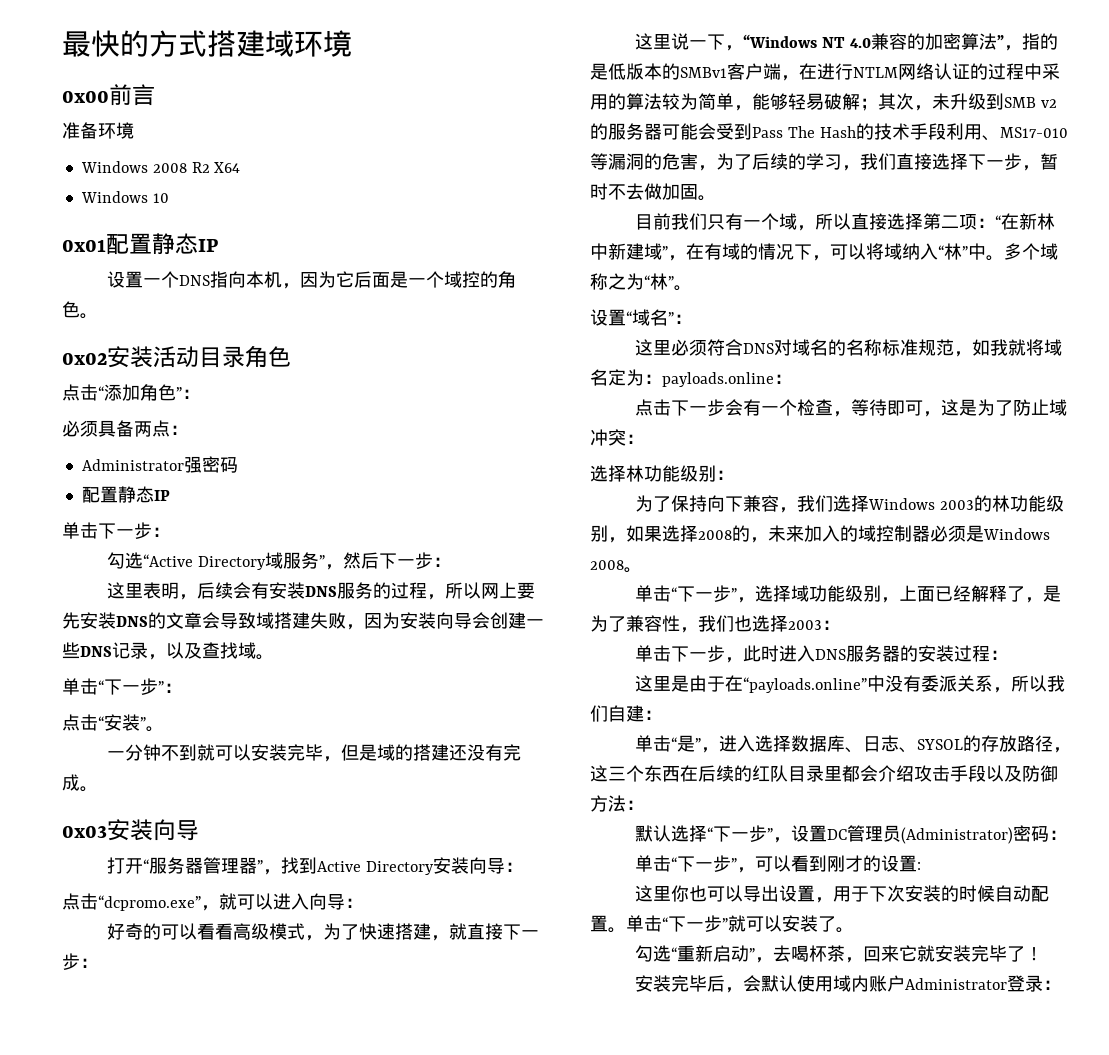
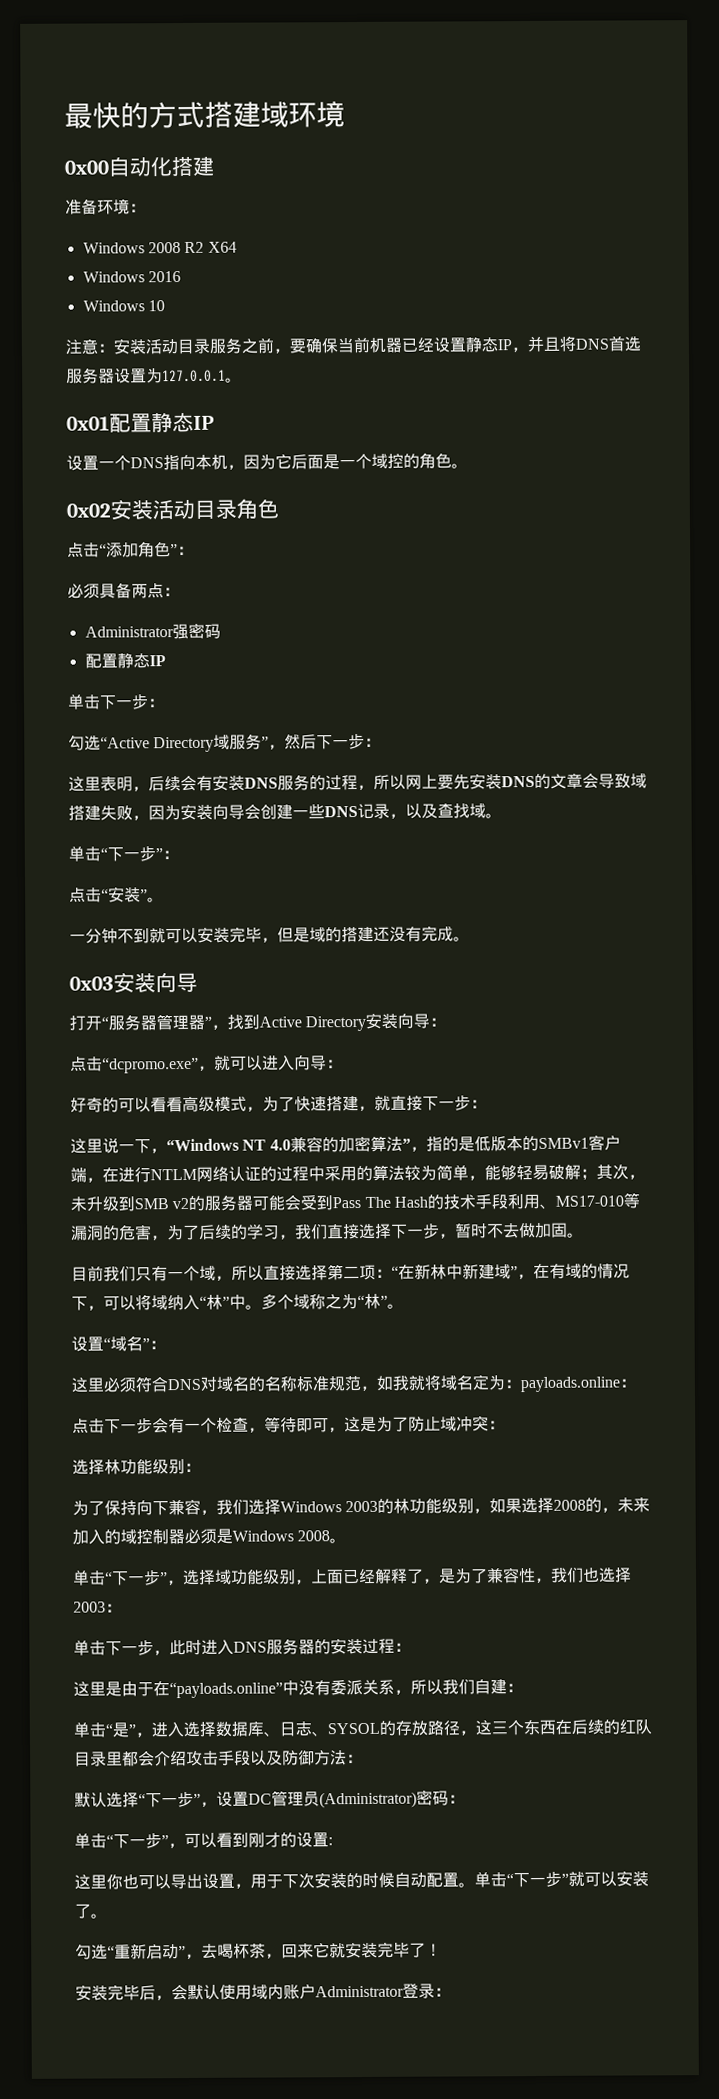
[109,84,155,106] 前言 -> [108,156,214,177] 自动化搭建
(134, 130) none -> [129,203,146,213] ：
(241, 167) none -> [82,271,181,283] // Windows 2016
(169, 198) none -> [65,335,641,355] [66,367,242,384] // 注意：安装活动目录服务之前，要确保当前机器已经设置静态IP，并且将DNS首选服务器设置为127.0.0.1。

